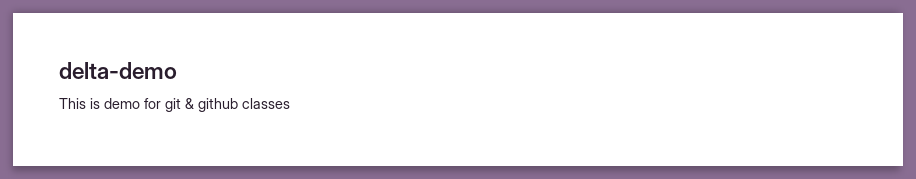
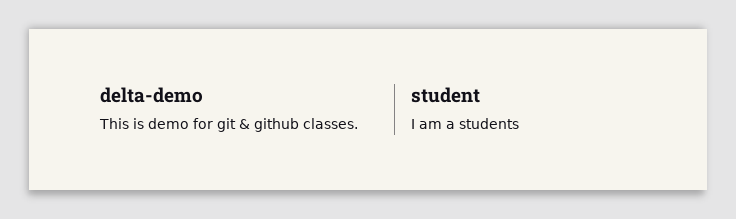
[242,98,290,109] classes -> [303,118,358,129] [411,87,480,103] [411,118,519,129] classes. // student // I am a students

